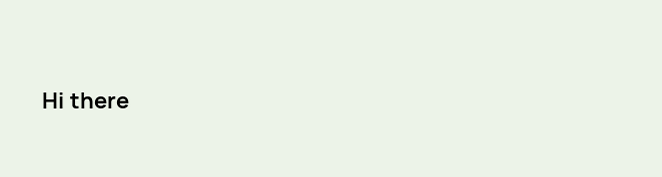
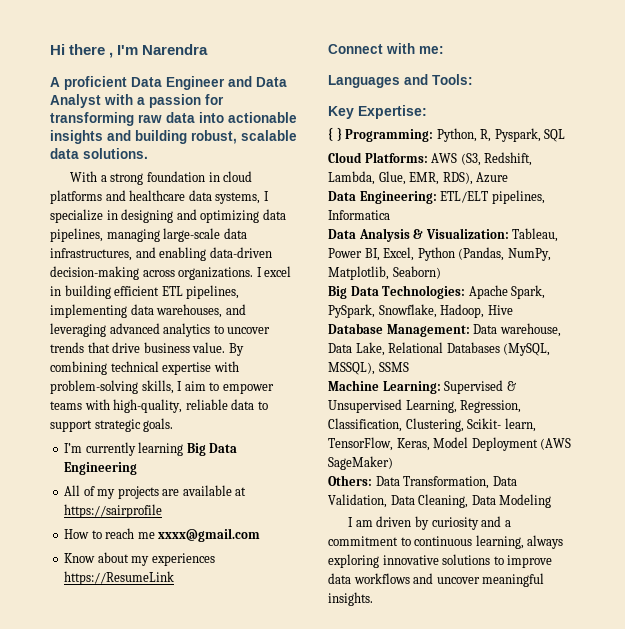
(130, 100) none -> [109,44,209,58] [50,76,287,90] [50,94,224,108] [50,112,297,126] [50,130,297,144] [50,148,148,159] [70,171,253,185] [50,190,269,204] [50,209,286,223] [50,228,247,242] [50,247,272,261] [50,266,292,280] [50,285,240,299] [50,304,246,318] [50,323,271,337] [50,342,244,356] [50,361,239,375] [50,380,274,394] [50,399,268,413] [50,418,174,432] [64,442,238,456] [64,462,138,475] [64,485,247,499] [64,504,163,518] [64,528,261,542] [64,552,215,566] [64,571,175,585] [328,43,444,54] [328,74,473,88] [328,105,427,119] [328,127,566,142] [328,152,533,166] [328,171,509,185] [328,190,545,204] [328,210,390,220] [328,228,559,242] [328,247,551,261] [328,266,441,280] [328,285,546,299] [328,304,513,318] [328,323,561,337] [328,342,551,356] [328,362,409,375] [328,380,516,394] [328,399,522,413] [328,418,536,432] [328,437,572,451] [328,456,393,470] [328,475,517,489] [328,494,552,508] [348,516,511,530] [328,535,564,549] [328,554,553,568] [328,573,545,587] [328,592,373,606] , I'm Narendra // A proficient Data Engineer and Data Analyst with a passion for transforming raw data into actionable insights and building robust, scalable data solutions. // With a strong foundation in cloud platforms and healthcare data systems, I specialize in designing and optimizing data pipelines, managing large-scale data infrastructures, and enabling data-driven decision-making across organizations. I excel in building efficient ETL pipelines, implementing data warehouses, and leveraging advanced analytics to uncover trends that drive business value. By combining technical expertise with problem-solving skills, I aim to empower teams with high-quality, reliable data to support strategic goals. // I’m currently learning Big Data Engineering // All of my projects are available at https://sairprofile // How to reach me xxxx@gmail.com // Know about my experiences https://ResumeLink // Connect with me: // Languages and Tools: // Key Expertise: // { } Programming: Python, R, Pyspark, SQL // Cloud Platforms: AWS (S3, Redshift, Lambda, Glue, EMR, RDS), Azure // Data Engineering: ETL/ELT pipelines, Informatica // Data Analysis & Visualization: Tableau, Power BI, Excel, Python (Pandas, NumPy, Matplotlib, Seaborn) // Big Data Technologies: Apache Spark, PySpark, Snowflake, Hadoop, Hive // Database Management: Data warehouse, Data Lake, Relational Databases (MySQL, MSSQL), SSMS // Machine Learning: Supervised & Unsupervised Learning, Regression, Classification, Clustering, Scikit- learn, TensorFlow, Keras, Model Deployment (AWS SageMaker) // Others: Data Transformation, Data Validation, Data Cleaning, Data Modeling // I am driven by curiosity and a commitment to continuous learning, always exploring innovative solutions to improve data workflows and uncover meaningful insights.

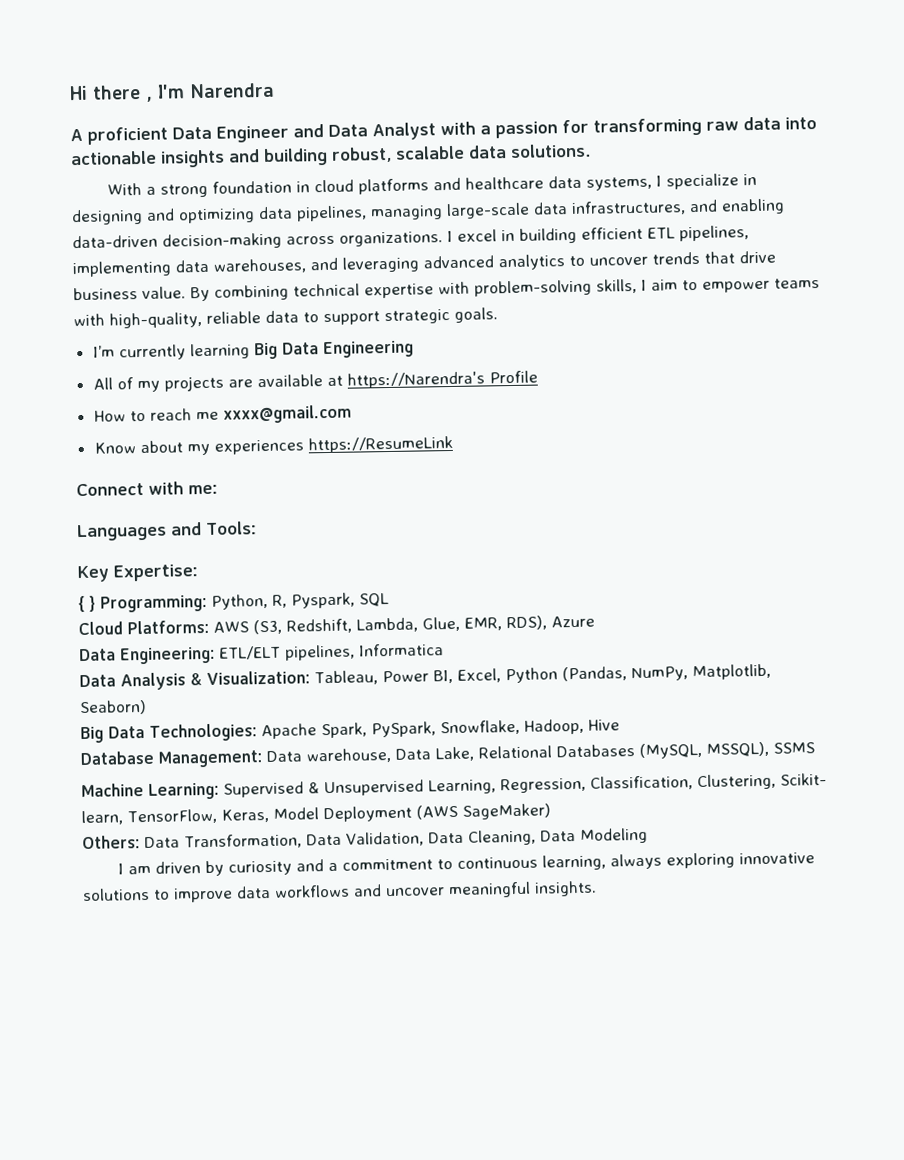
[64,504,163,518] https://sairprofile -> [346,370,538,389] https://Narendra's Profile

